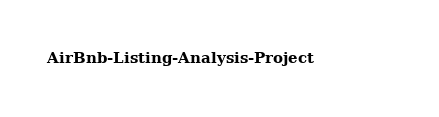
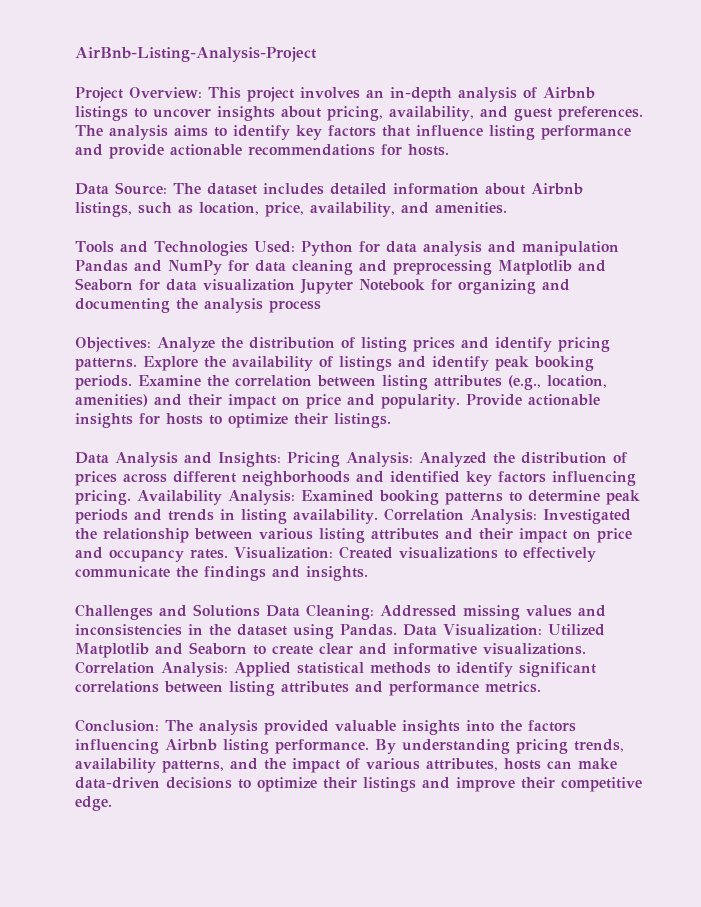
(314, 59) none -> [75,87,595,102] [75,106,643,121] [75,125,631,140] [75,144,449,159] [75,182,583,195] [75,202,507,217] [75,241,619,256] [75,260,606,275] [75,278,570,294] [75,298,321,313] [75,337,610,352] [75,356,594,371] [75,375,607,390] [75,394,600,409] [75,413,391,428] [75,452,628,467] [75,471,636,486] [75,490,640,505] [75,508,631,524] [75,528,632,543] [75,546,596,562] [75,566,368,581] [75,604,606,620] [75,624,605,639] [75,642,586,658] [75,661,596,677] [75,681,541,696] [75,719,576,735] [75,739,624,754] [75,758,617,773] [75,777,642,792] [75,796,112,811] // Project Overview: This project involves an in-depth analysis of Airbnb listings to uncover insights about pricing, availability, and guest preferences. The analysis aims to identify key factors that influence listing performance and provide actionable recommendations for hosts. // Data Source: The dataset includes detailed information about Airbnb listings, such as location, price, availability, and amenities. // Tools and Technologies Used: Python for data analysis and manipulation Pandas and NumPy for data cleaning and preprocessing Matplotlib and Seaborn for data visualization Jupyter Notebook for organizing and documenting the analysis process // Objectives: Analyze the distribution of listing prices and identify pricing patterns. Explore the availability of listings and identify peak booking periods. Examine the correlation between listing attributes (e.g., location, amenities) and their impact on price and popularity. Provide actionable insights for hosts to optimize their listings. // Data Analysis and Insights: Pricing Analysis: Analyzed the distribution of prices across different neighborhoods and identified key factors influencing pricing. Availability Analysis: Examined booking patterns to determine peak periods and trends in listing availability. Correlation Analysis: Investigated the relationship between various listing attributes and their impact on price and occupancy rates. Visualization: Created visualizations to effectively communicate the findings and insights. // Challenges and Solutions Data Cleaning: Addressed missing values and inconsistencies in the dataset using Pandas. Data Visualization: Utilized Matplotlib and Seaborn to create clear and informative visualizations. Correlation Analysis: Applied statistical methods to identify significant correlations between listing attributes and performance metrics. // Conclusion: The analysis provided valuable insights into the factors influencing Airbnb listing performance. By understanding pricing trends, availability patterns, and the impact of various attributes, hosts can make data-driven decisions to optimize their listings and improve their competitive edge.

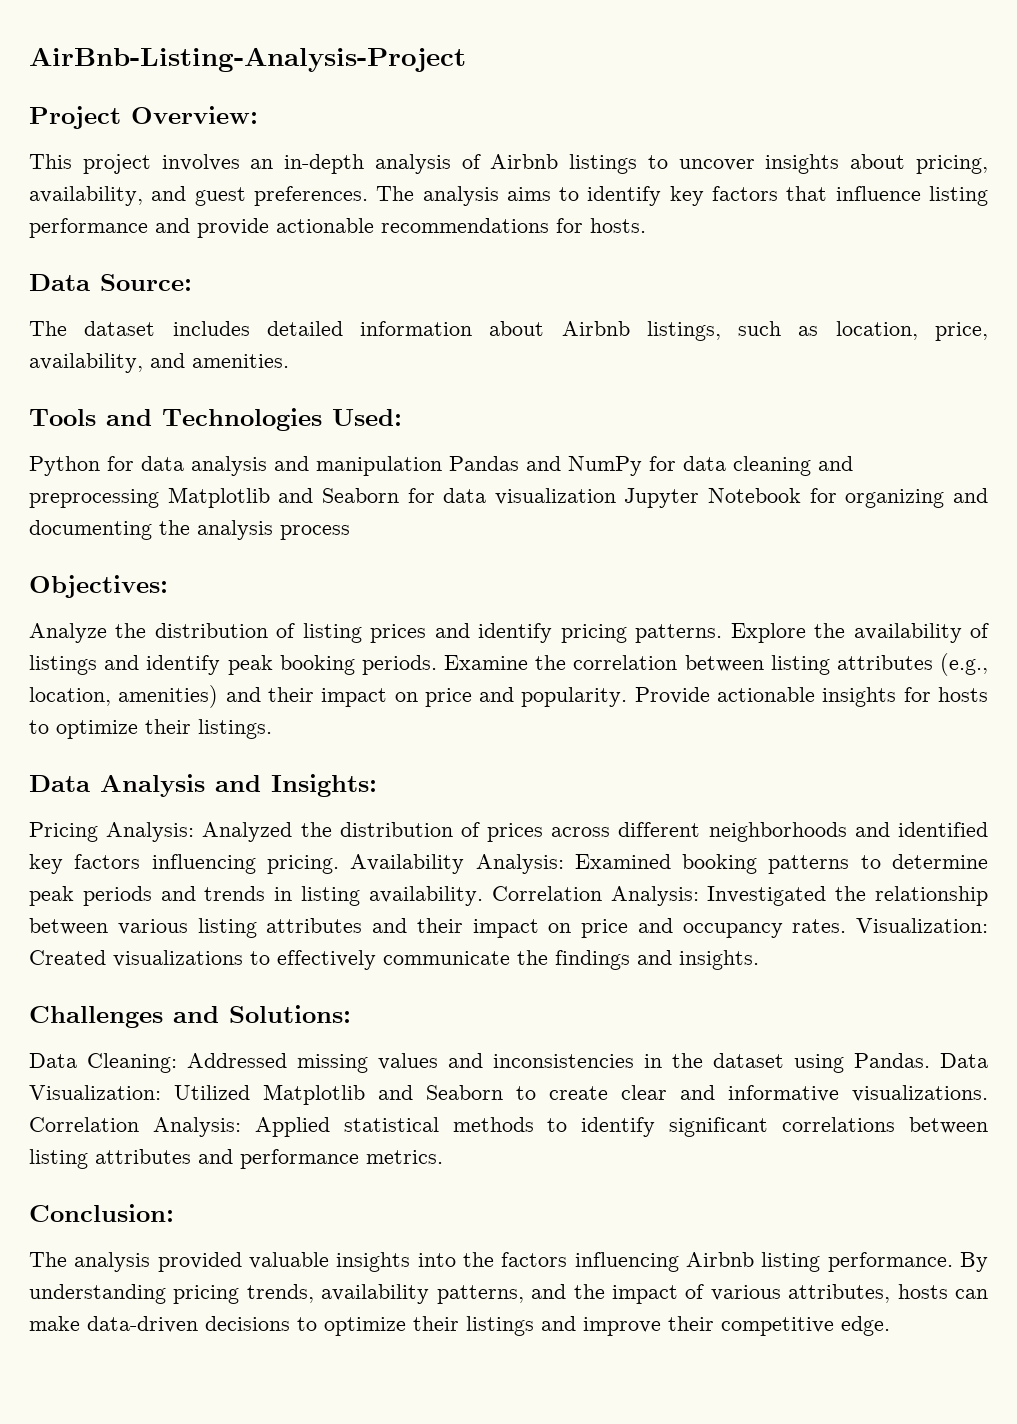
(202, 92) none -> (258, 115) //
(167, 188) none -> (192, 282) //
(295, 247) none -> (402, 417) //
(151, 344) none -> (168, 586) //
(281, 459) none -> (377, 785) //
[193,604,260,617] Solutions -> [229,1005,351,1023] Solutions: //
(159, 725) none -> (174, 1213) //

